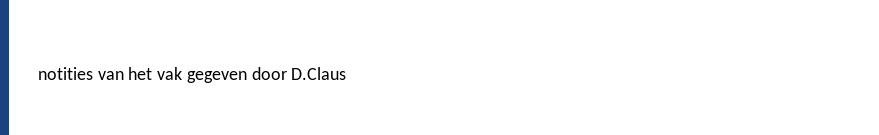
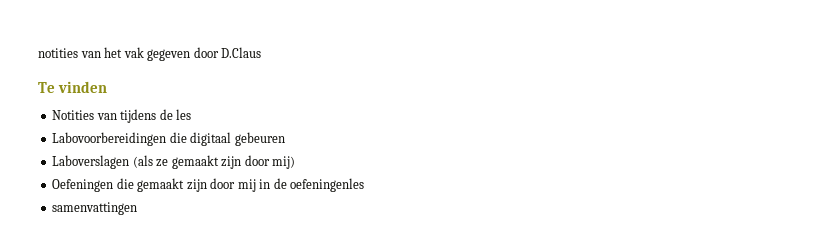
(347, 73) none -> [38,81,108,93] [52,109,192,123] [52,132,285,146] [52,155,296,169] [52,178,365,192] [52,202,138,215] // Te vinden // Notities van tijdens de les // Labovoorbereidingen die digitaal gebeuren // Laboverslagen (als ze gemaakt zijn door mij) // Oefeningen die gemaakt zijn door mij in de oefeningenles // samenvattingen

